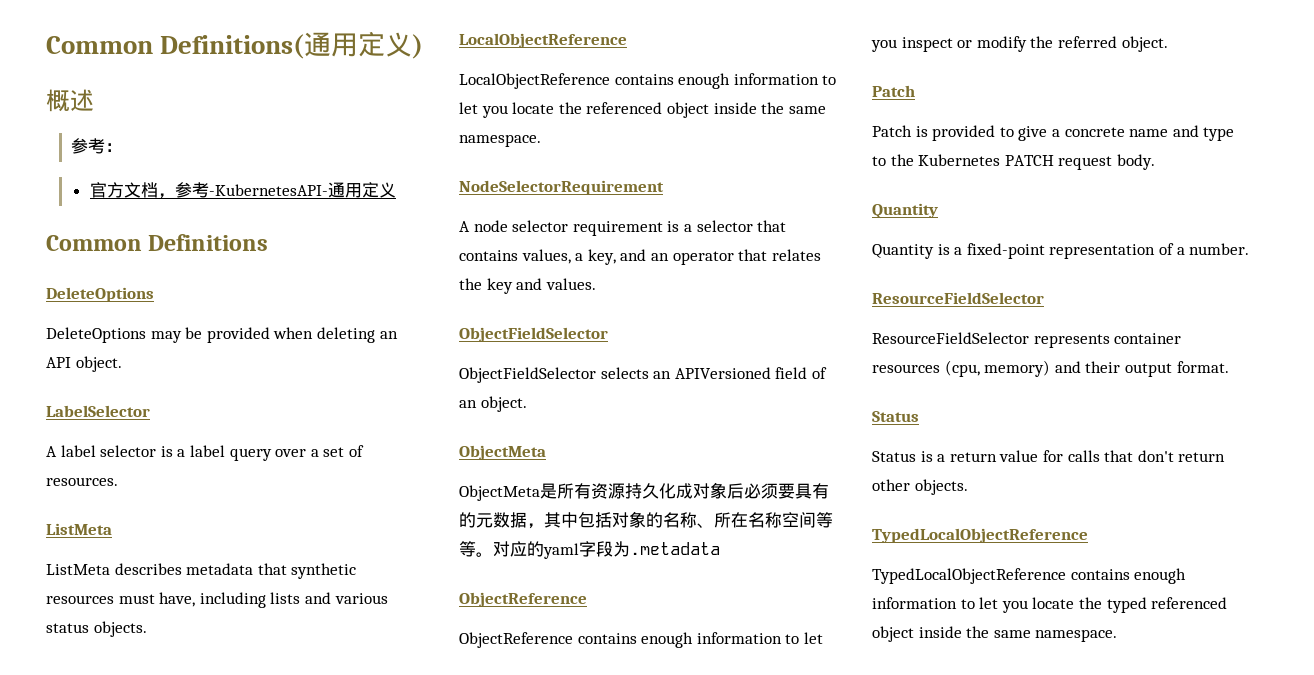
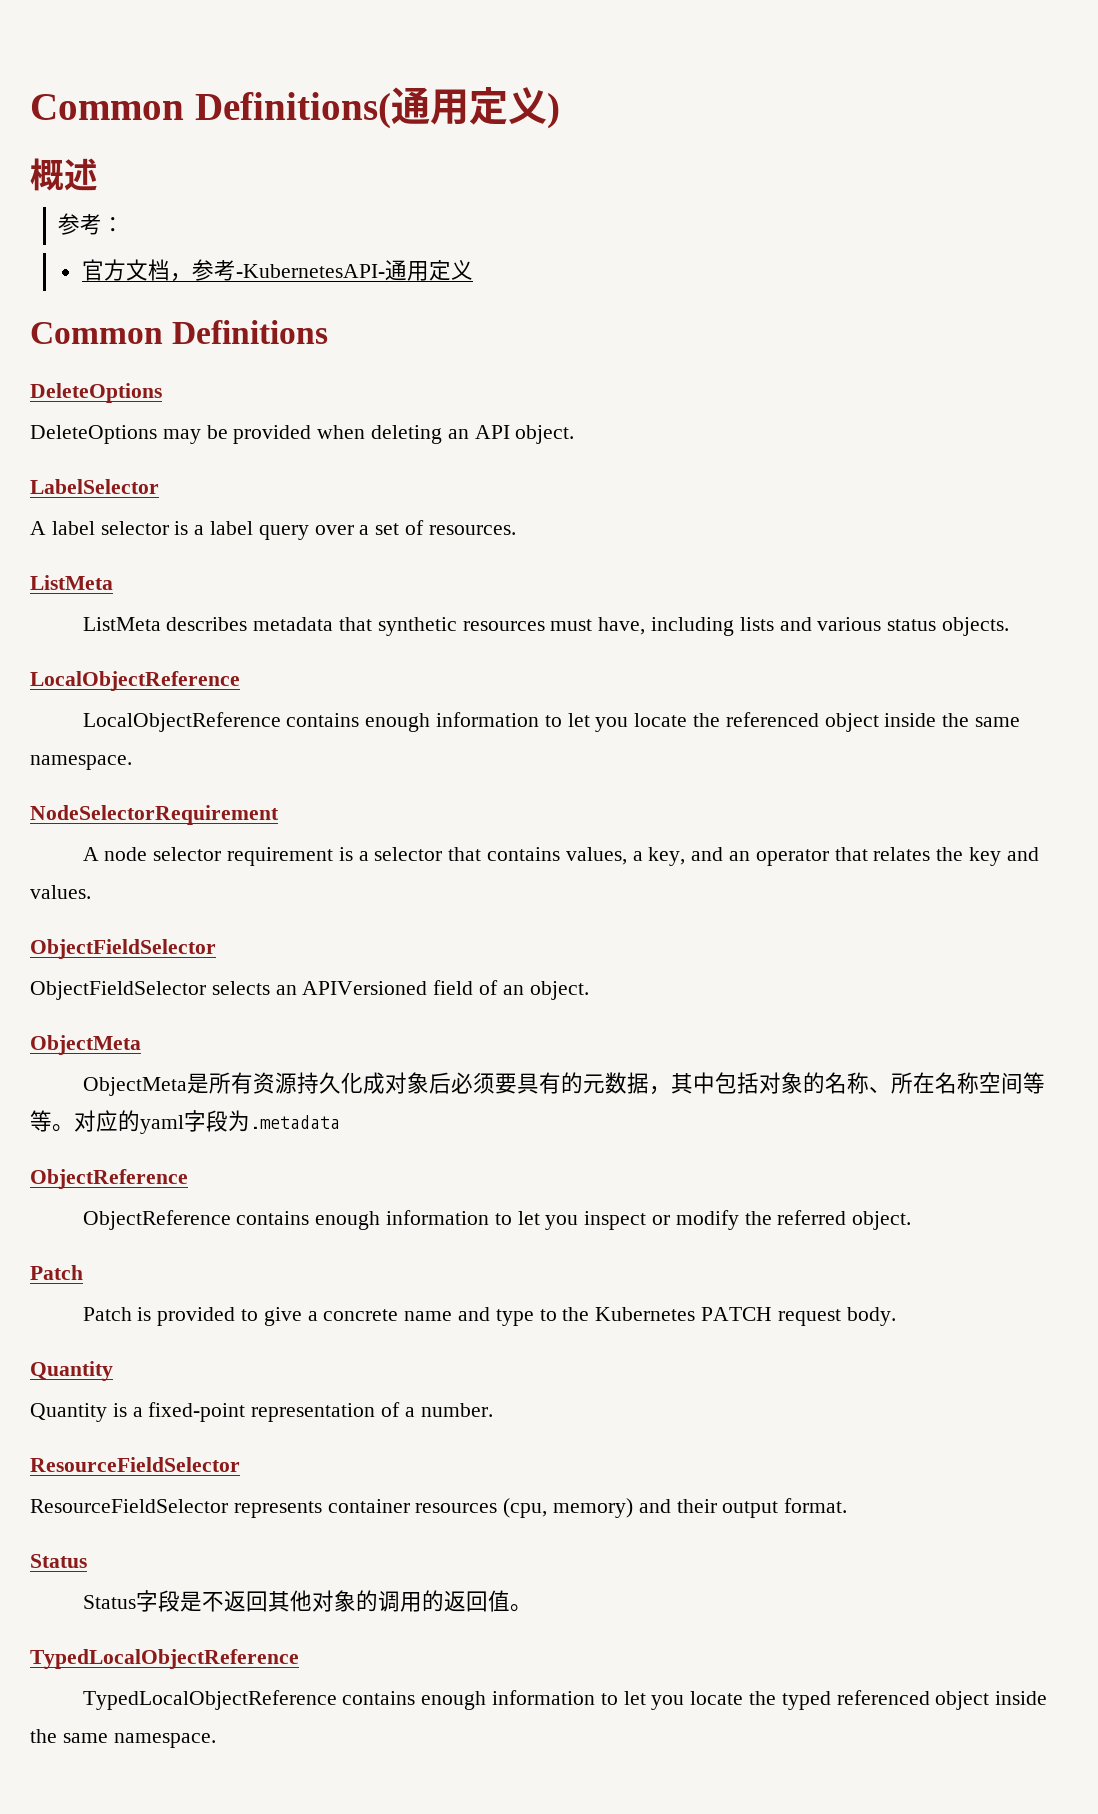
[920,450,1226,462] [872,479,968,495] is a return value for calls that don't return other objects. -> [135,1590,532,1612] 字段是不返回其他对象的调用的返回值。

